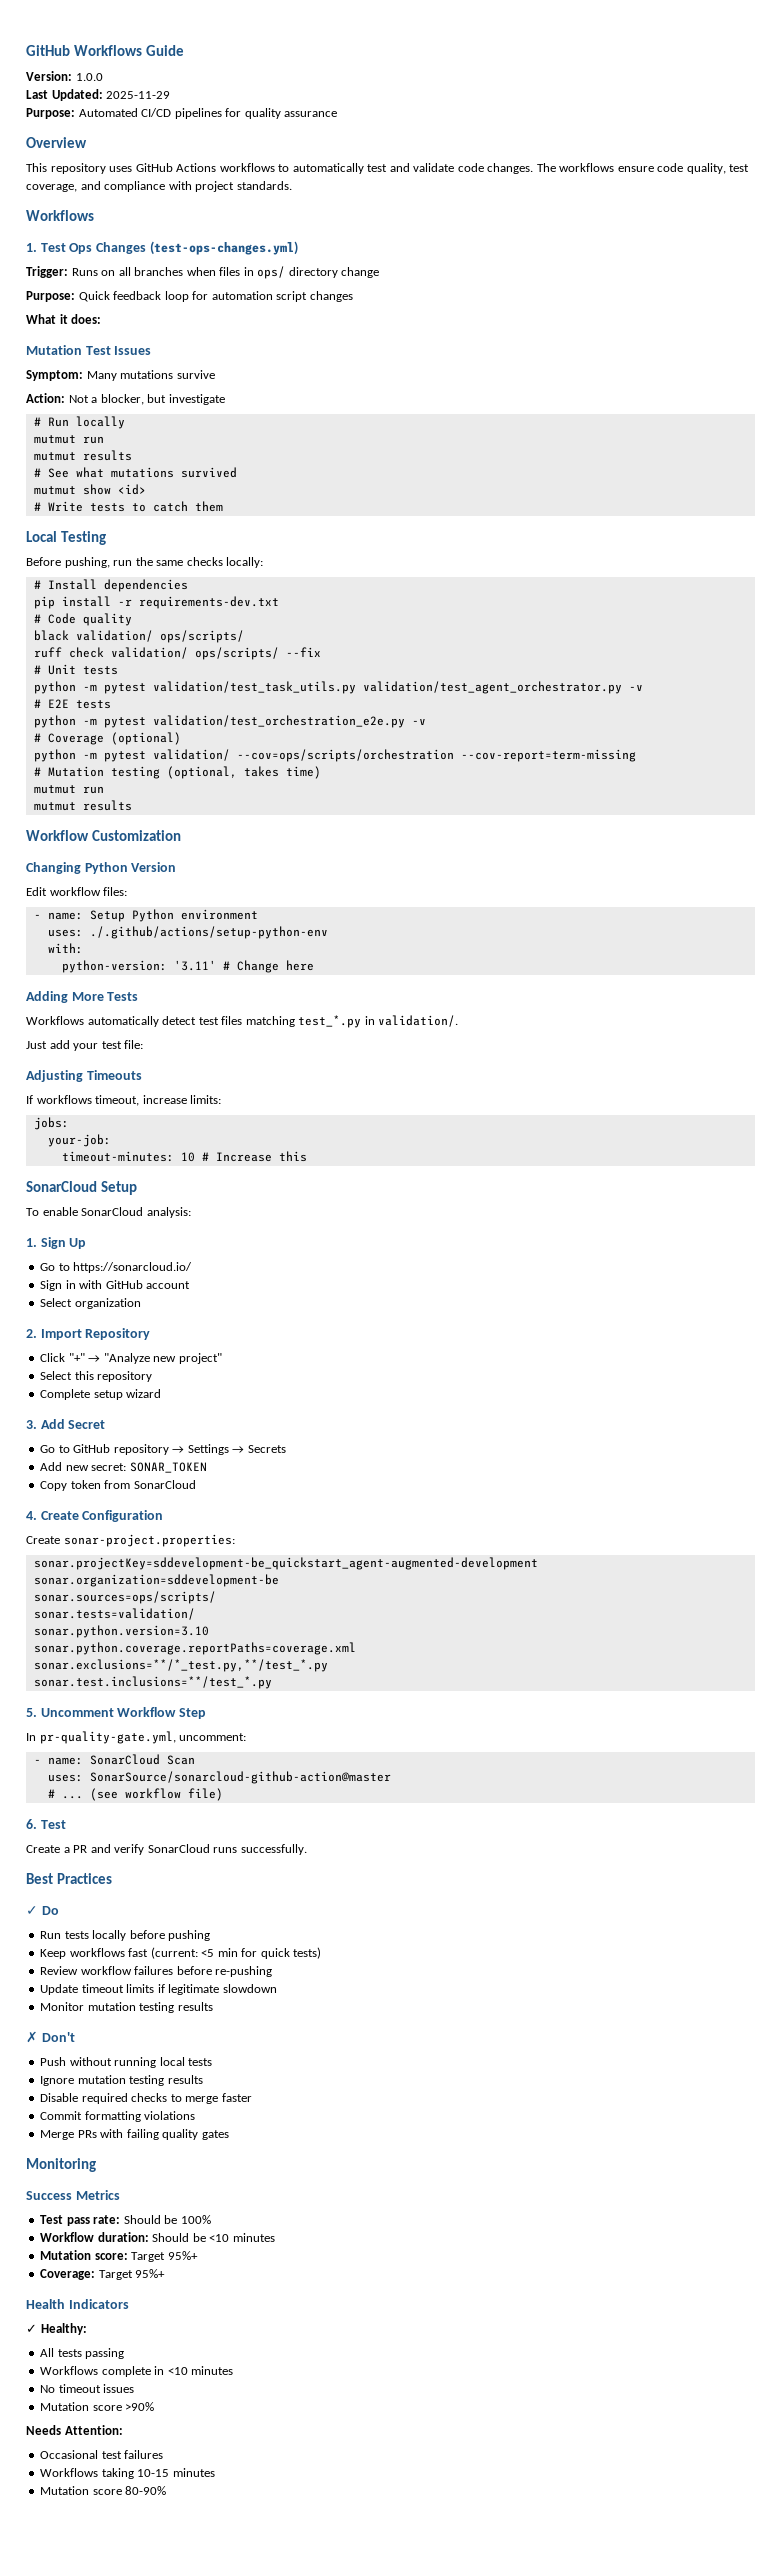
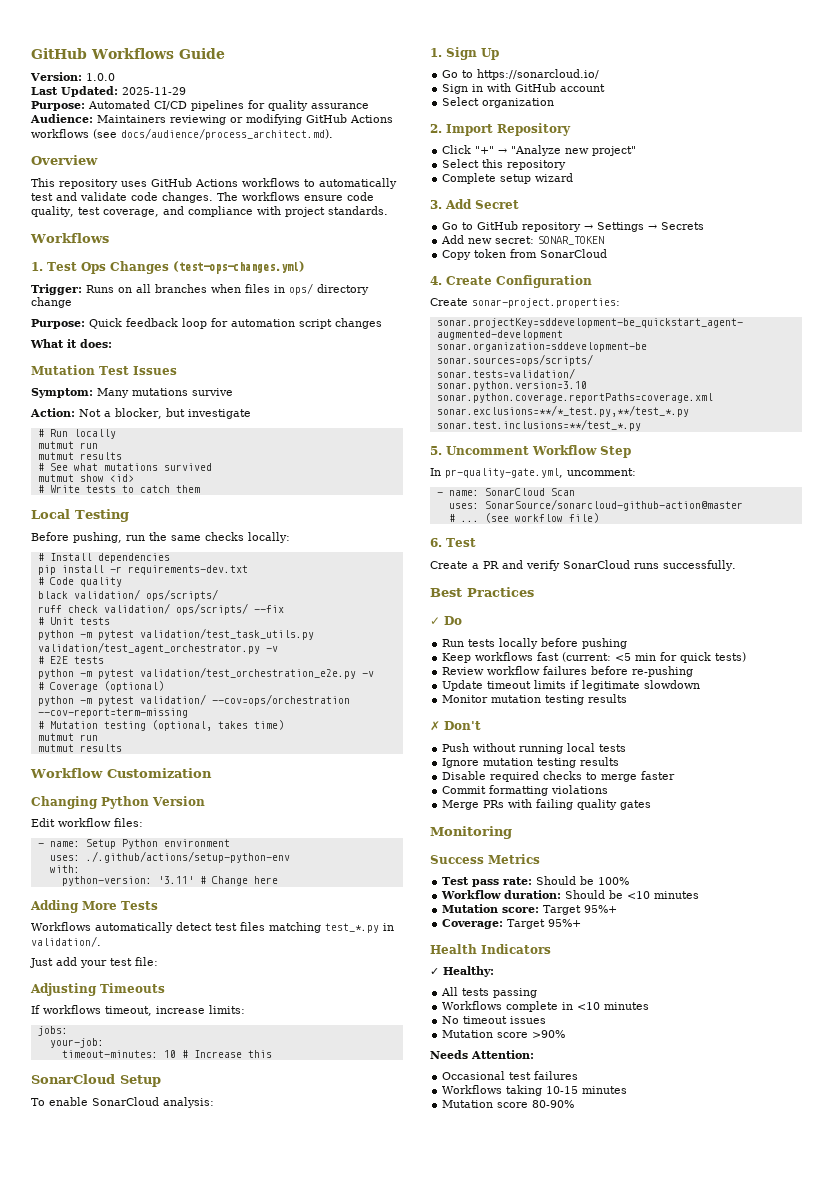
(338, 114) none -> [30,114,393,125] [31,128,333,140] Audience: Maintainers reviewing or modifying GitHub Actions workflows (see docs/audience/process_architect.md).
[236,749,454,762] --cov=ops/scripts/orchestration -> [211,694,350,706] --cov=ops/orchestration

